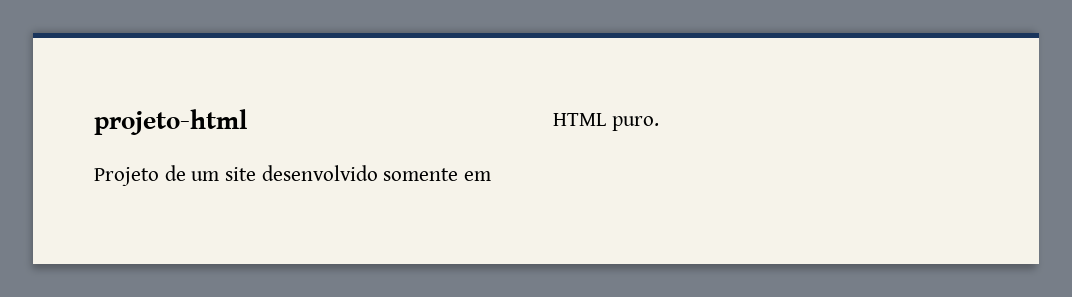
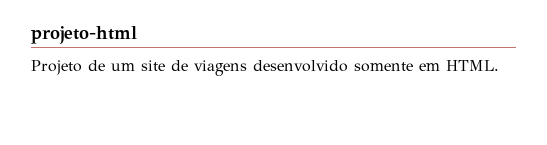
(257, 174) none -> [171,60,247,76] de viagens
[553,113,659,131] HTML puro. -> [446,60,499,71] HTML.

